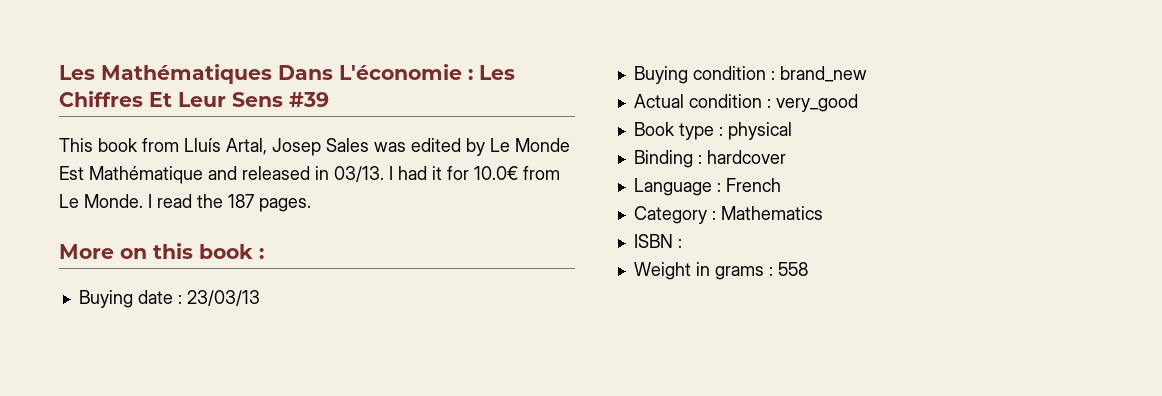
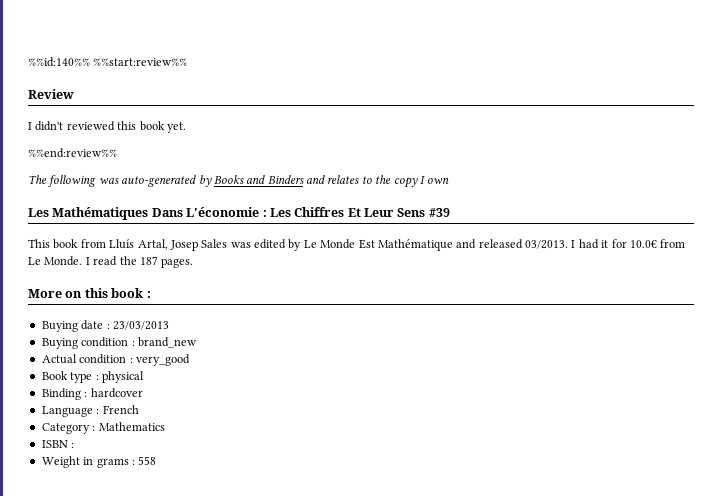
(59, 72) none -> [28,57,188,67] [28,89,74,99] [28,121,186,133] [28,148,117,158] [28,175,450,188] %%id:140%% %%start:review%% // Review // I didn't reviewed this book yet. // %%end:review%% // The following was auto-generated by Books and Binders and relates to the copy I own //
[315,166,384,182] in 03/13. -> [525,240,568,249] 03/2013.
[186,290,260,306] 23/03/13 -> [112,321,169,330] 23/03/2013

